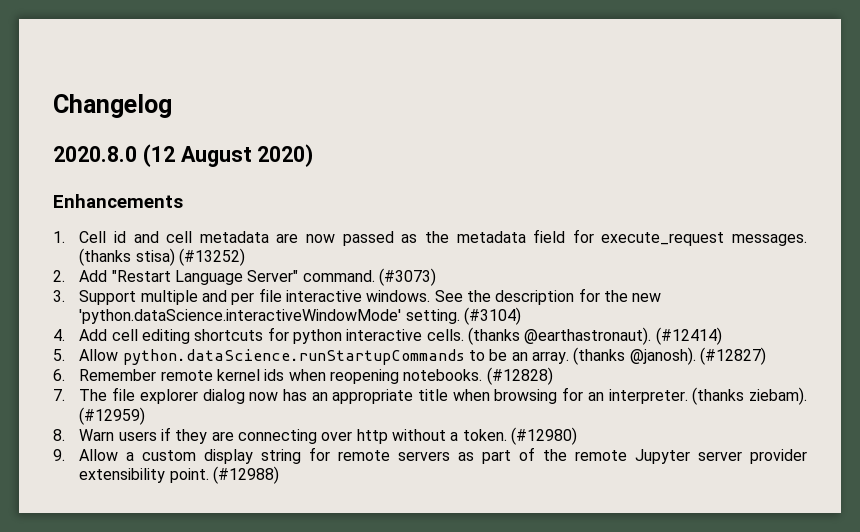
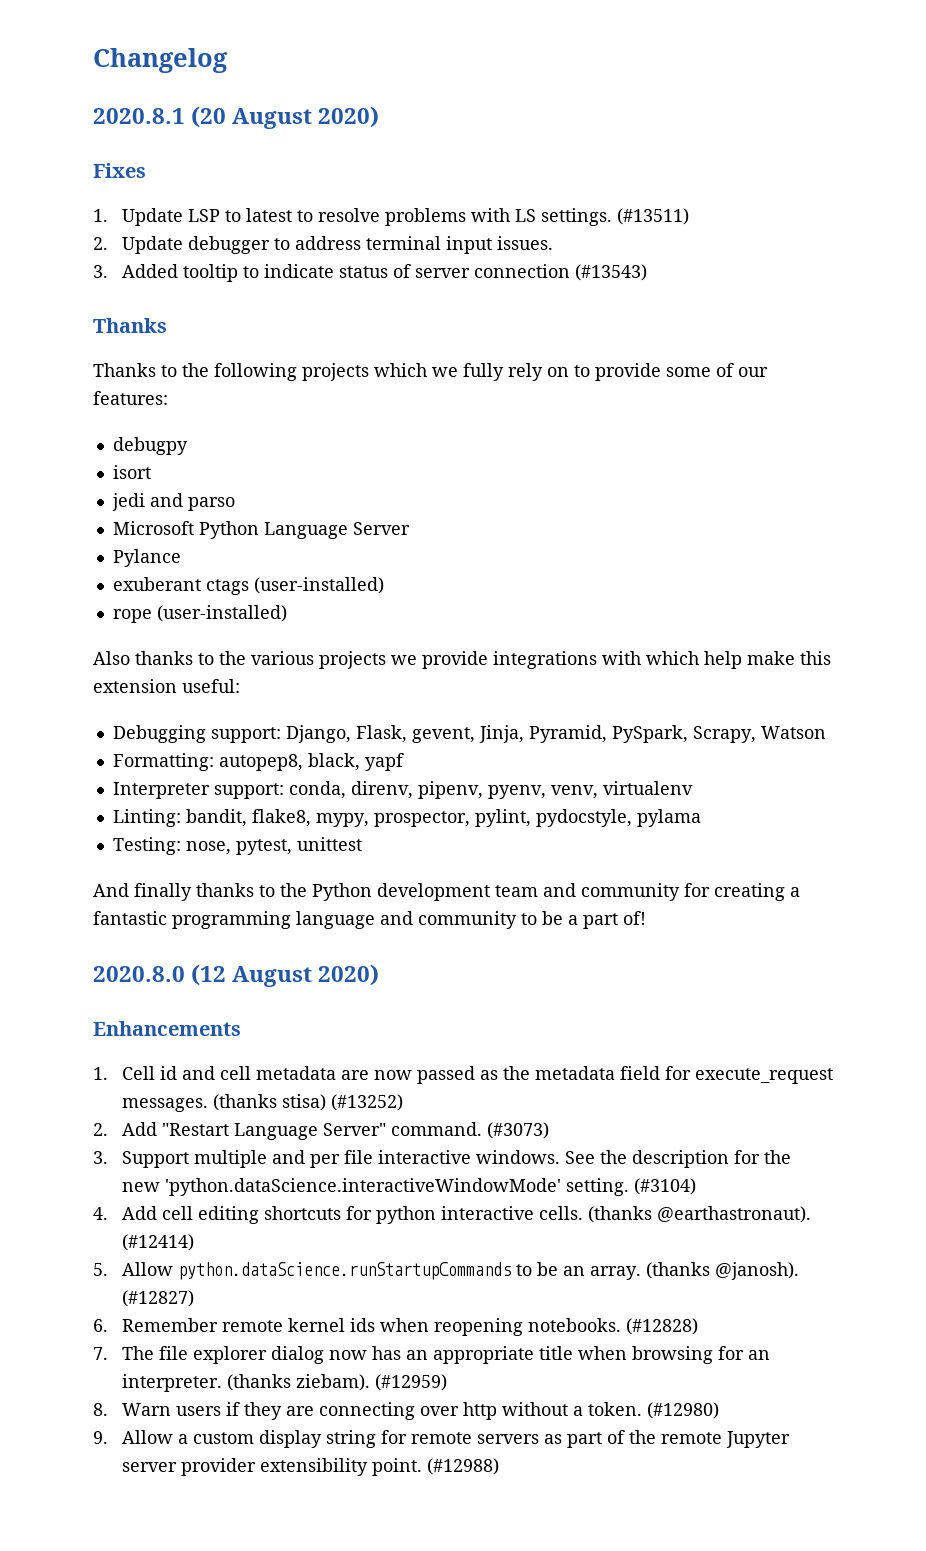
(172, 106) none -> [93,106,380,129] [93,163,146,178] [93,208,689,226] [93,236,553,254] [93,264,647,282] [93,318,167,333] [93,363,768,381] [93,391,168,405] [112,437,188,455] [112,465,151,479] [111,493,235,511] [112,521,410,539] [112,549,181,567] [112,577,384,595] [112,605,287,623] [93,651,831,669] [93,679,240,693] [112,725,826,743] [112,753,404,771] [112,781,693,799] [112,809,701,827] [112,837,362,855] [93,883,800,901] [93,911,646,929] // 2020.8.1 (20 August 2020) // Fixes // 1. Update LSP to latest to resolve problems with LS settings. (#13511) // 2. Update debugger to address terminal input issues. // 3. Added tooltip to indicate status of server connection (#13543) // Thanks // Thanks to the following projects which we fully rely on to provide some of our features: // debugpy // isort // jedi and parso // Microsoft Python Language Server // Pylance // exuberant ctags (user-installed) // rope (user-installed) // Also thanks to the various projects we provide integrations with which help make this extension useful: // Debugging support: Django, Flask, gevent, Jinja, Pyramid, PySpark, Scrapy, Watson // Formatting: autopep8, black, yapf // Interpreter support: conda, direnv, pipenv, pyenv, venv, virtualenv // Linting: bandit, flake8, mypy, prospector, pylint, pydocstyle, pylama // Testing: nose, pytest, unittest // And finally thanks to the Python development team and community for creating a fantastic programming language and community to be a part of!

